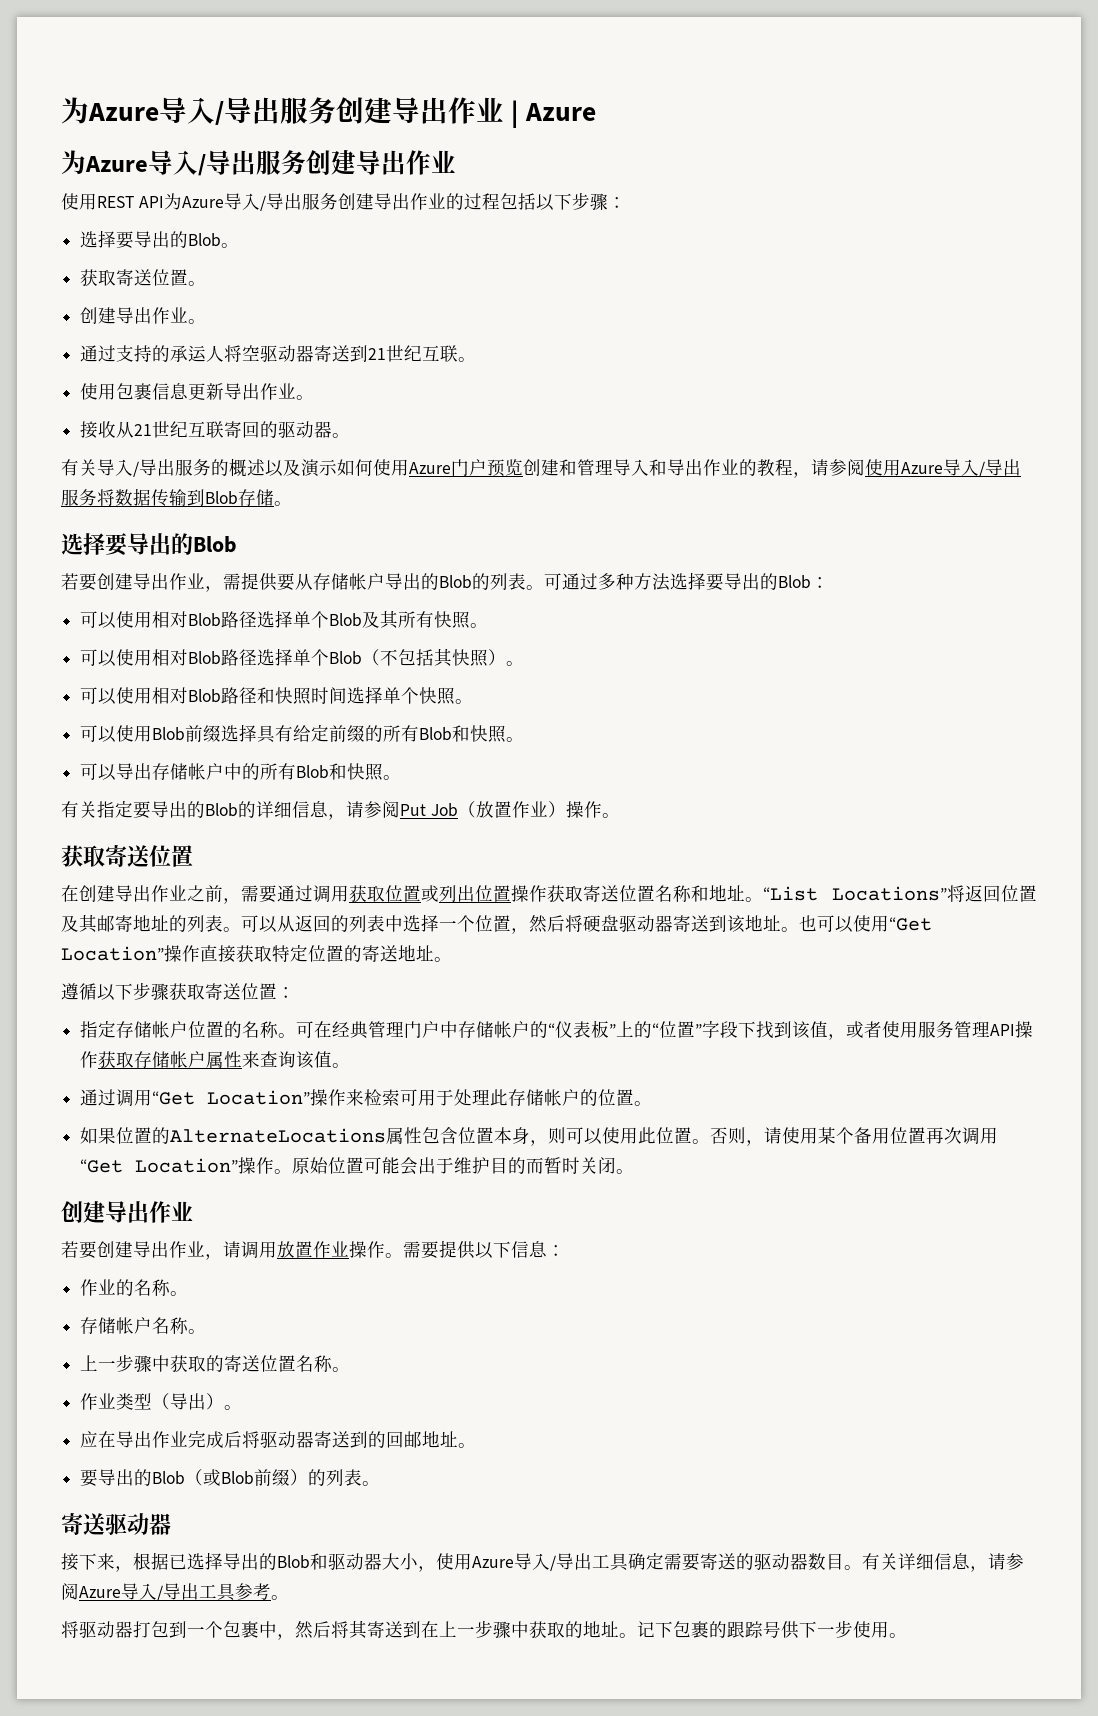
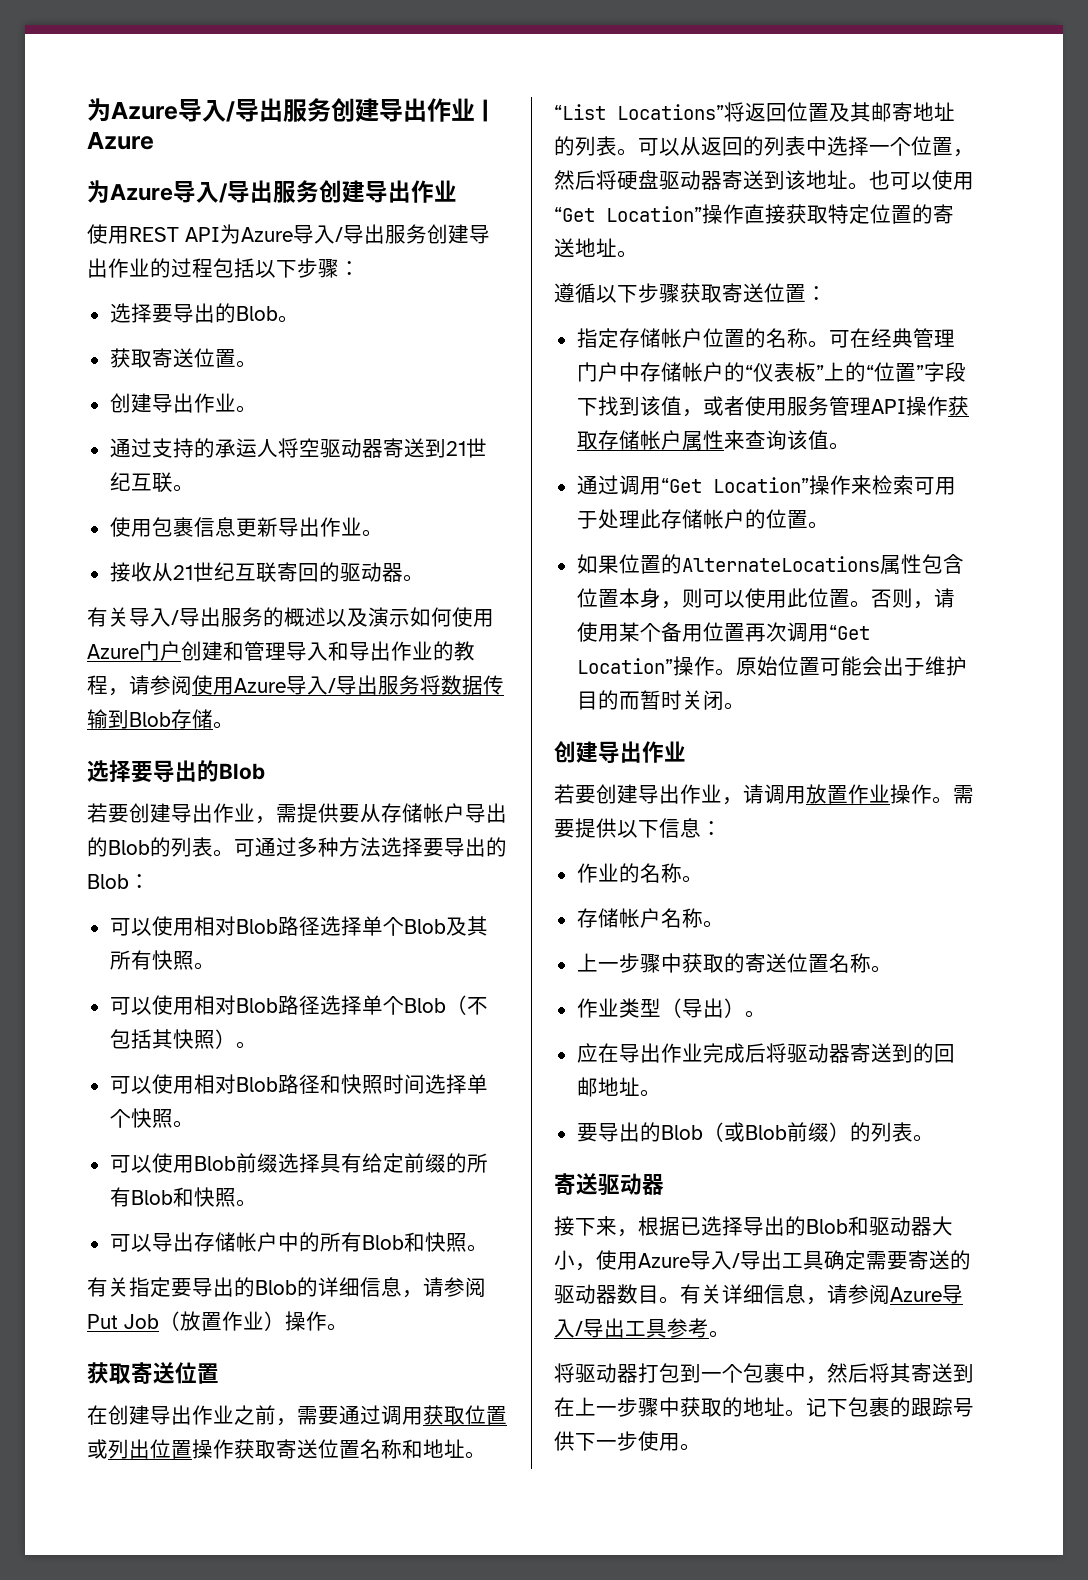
[487,459,523,477] 预览 -> (181, 651) none

